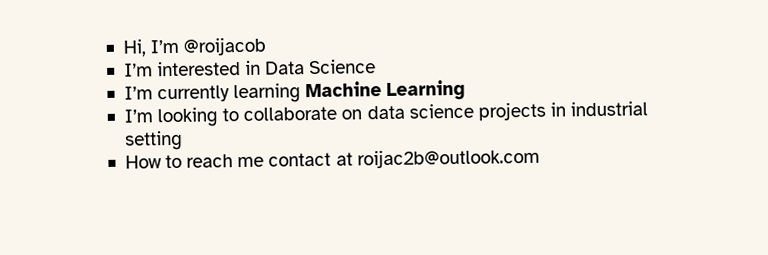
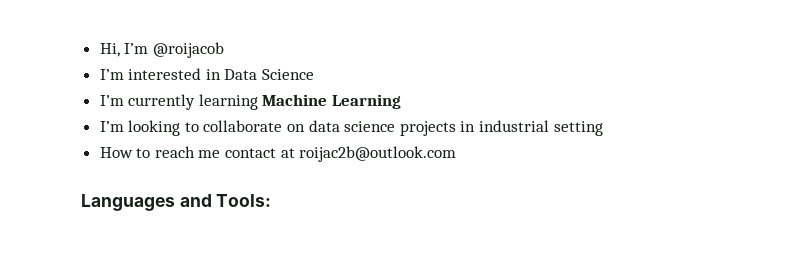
(540, 158) none -> [81,194,272,211] // Languages and Tools:

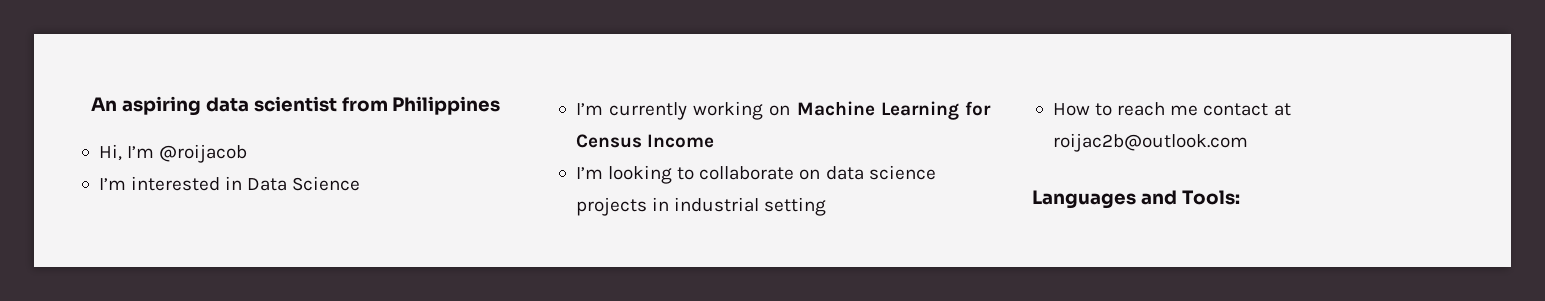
(99, 50) none -> [90,96,501,116] An aspiring data scientist from Philippines //
[198,94,258,110] learning -> [693,101,791,120] working on
(402, 101) none -> [965,101,991,116] [575,134,715,148] for Census Income

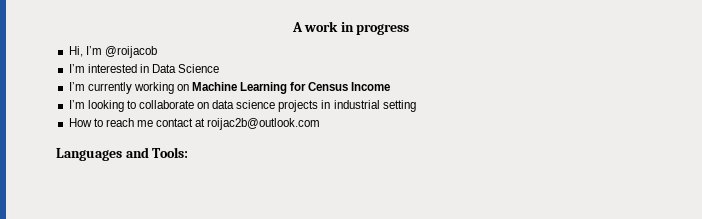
[90,96,501,116] An aspiring data scientist from Philippines -> [291,21,410,35] A work in progress

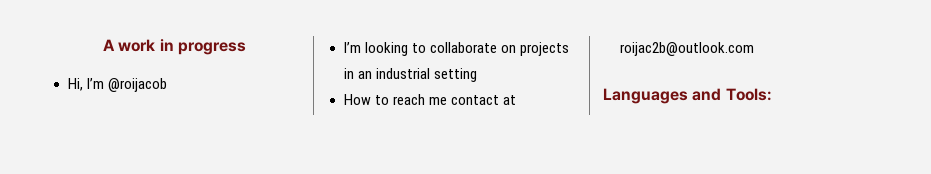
[68,64,220,73] [68,82,391,94] // I’m interested in Data Science // I’m currently working on Machine Learning for Census Income -> (167, 85) none
[212,100,276,109] data science -> (516, 49) none
(331, 104) none -> [357,71,372,79] an

